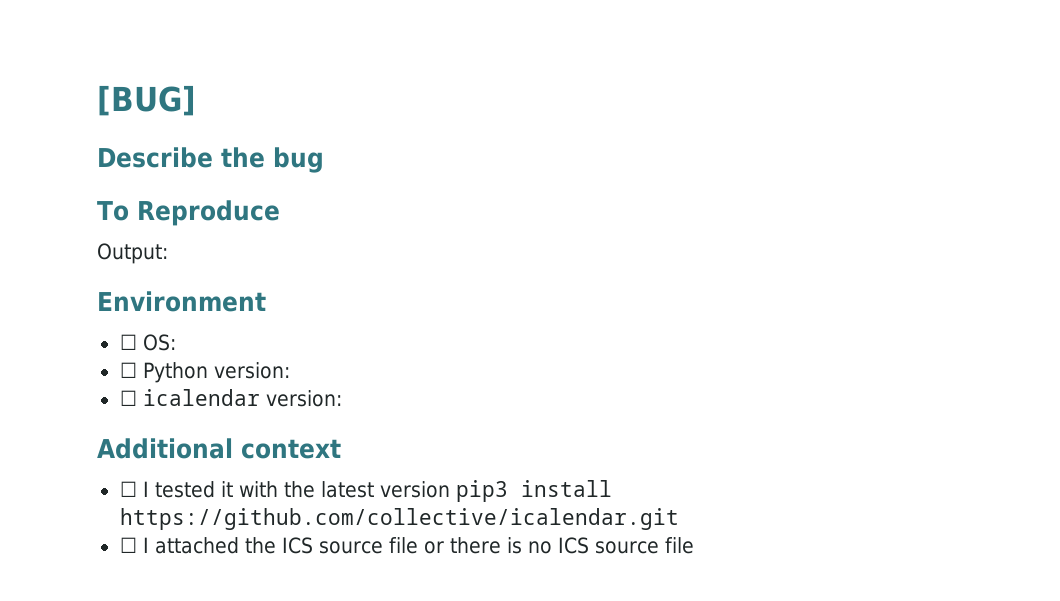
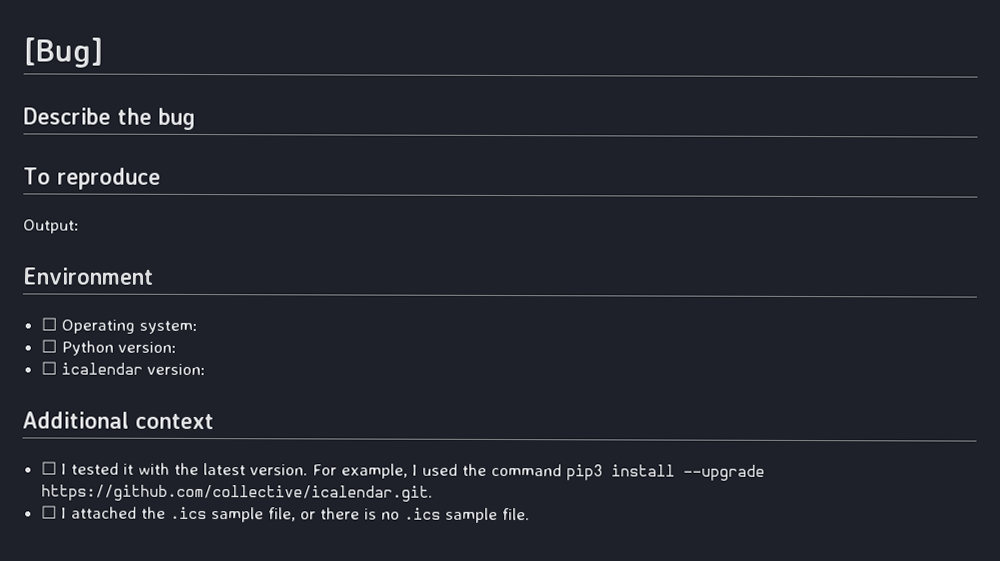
[97,85,196,116] [BUG] -> [23,37,103,68] [Bug]
[136,200,280,226] Reproduce -> [56,167,161,190] reproduce
[142,334,176,351] OS: -> [60,319,198,334] Operating system:
[379,480,612,502] [119,508,679,530] version pip3 install https://github.com/collective/icalendar.git -> [249,463,765,481] [40,484,433,502] version. For example, I used the command pip3 install --upgrade https://github.com/collective/icalendar.git.
[281,537,418,554] ICS source file -> [169,506,296,523] .ics sample file,
[557,537,694,554] ICS source file -> [403,507,530,523] .ics sample file.

